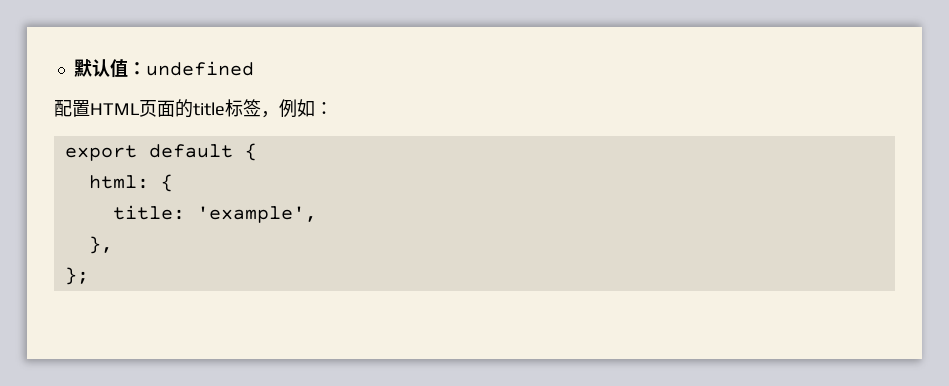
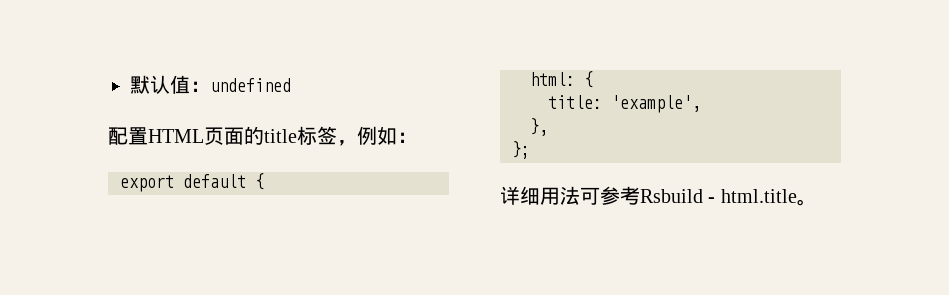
(89, 276) none -> [500,186,817,206] // 详细用法可参考Rsbuild - html.title。

